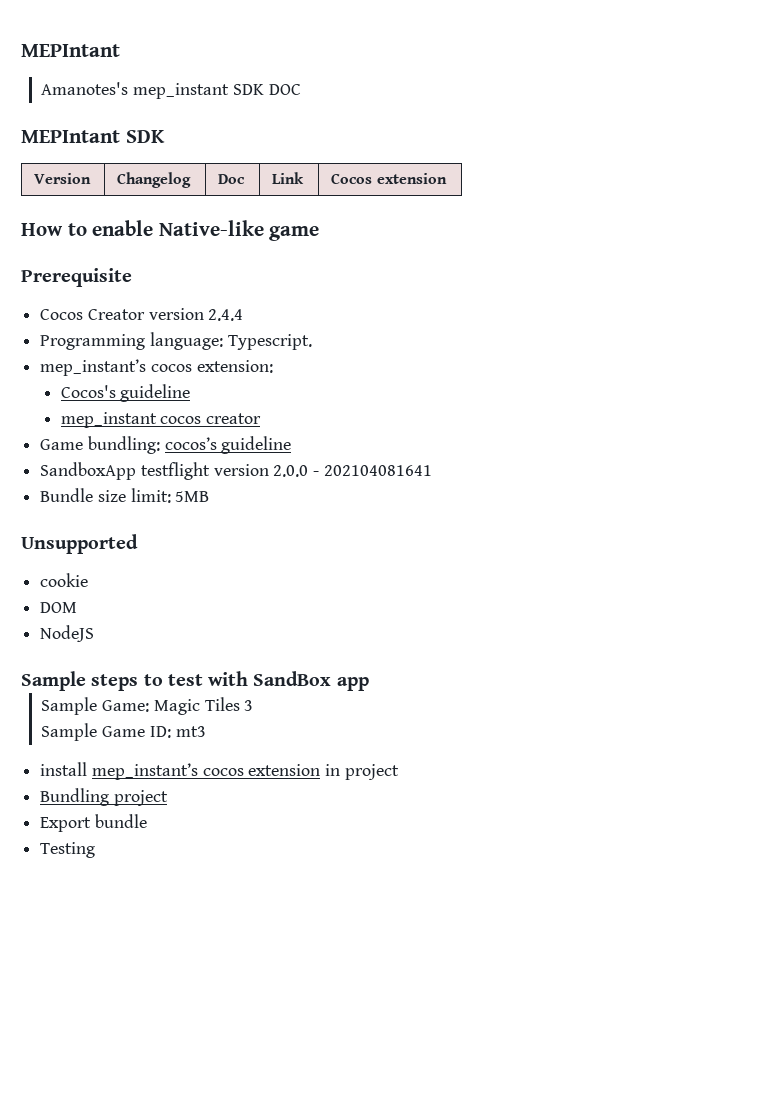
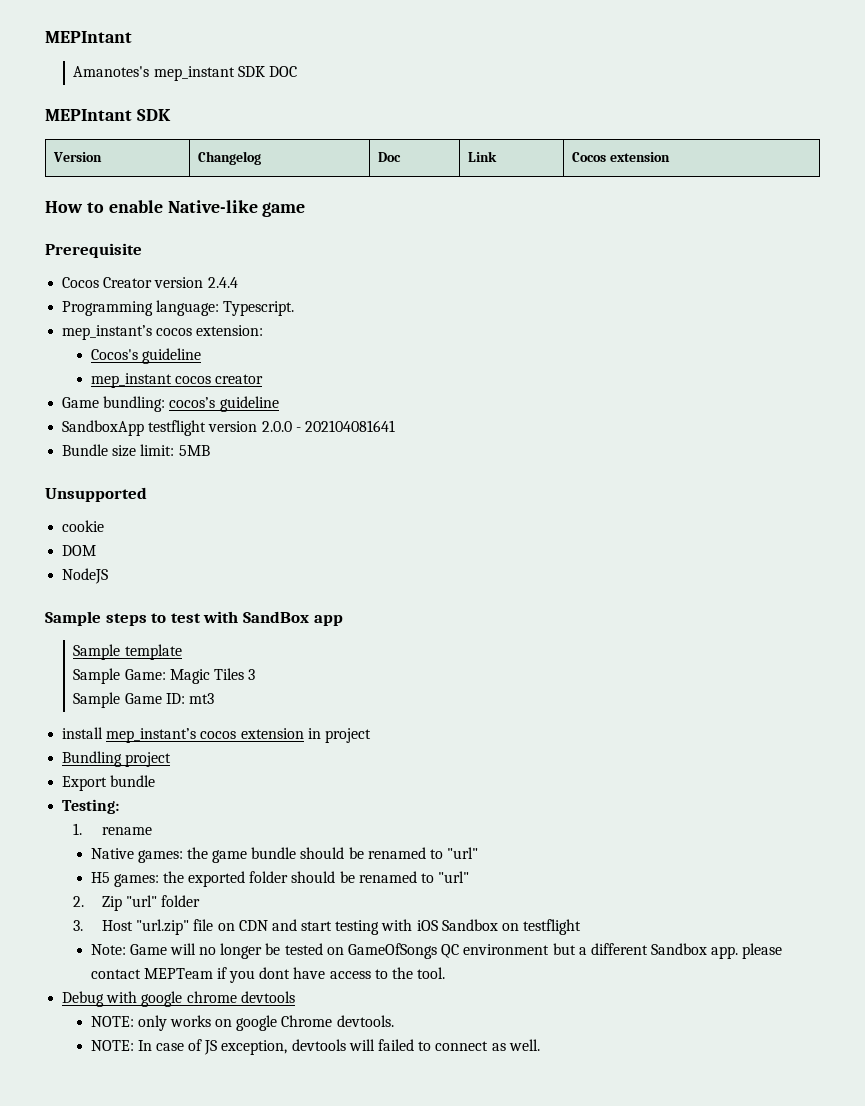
(369, 684) none -> [73,644,182,660] // Sample template
[40,842,96,858] Testing -> [62,799,120,814] [73,823,152,835] [90,847,479,863] [90,871,470,887] [73,895,201,911] [73,919,582,935] [90,943,783,959] [90,967,446,983] [62,991,295,1007] [90,1015,394,1031] [90,1039,540,1055] Testing: // 1. rename // Native games: the game bundle should be renamed to "url" // H5 games: the exported folder should be renamed to "url" // 2. Zip "url" folder // 3. Host "url.zip" file on CDN and start testing with iOS Sandbox on testflight // Note: Game will no longer be tested on GameOfSongs QC environment but a different Sandbox app. please contact MEPTeam if you dont have access to the tool. // Debug with google chrome devtools // NOTE: only works on google Chrome devtools. // NOTE: In case of JS exception, devtools will failed to connect as well.

